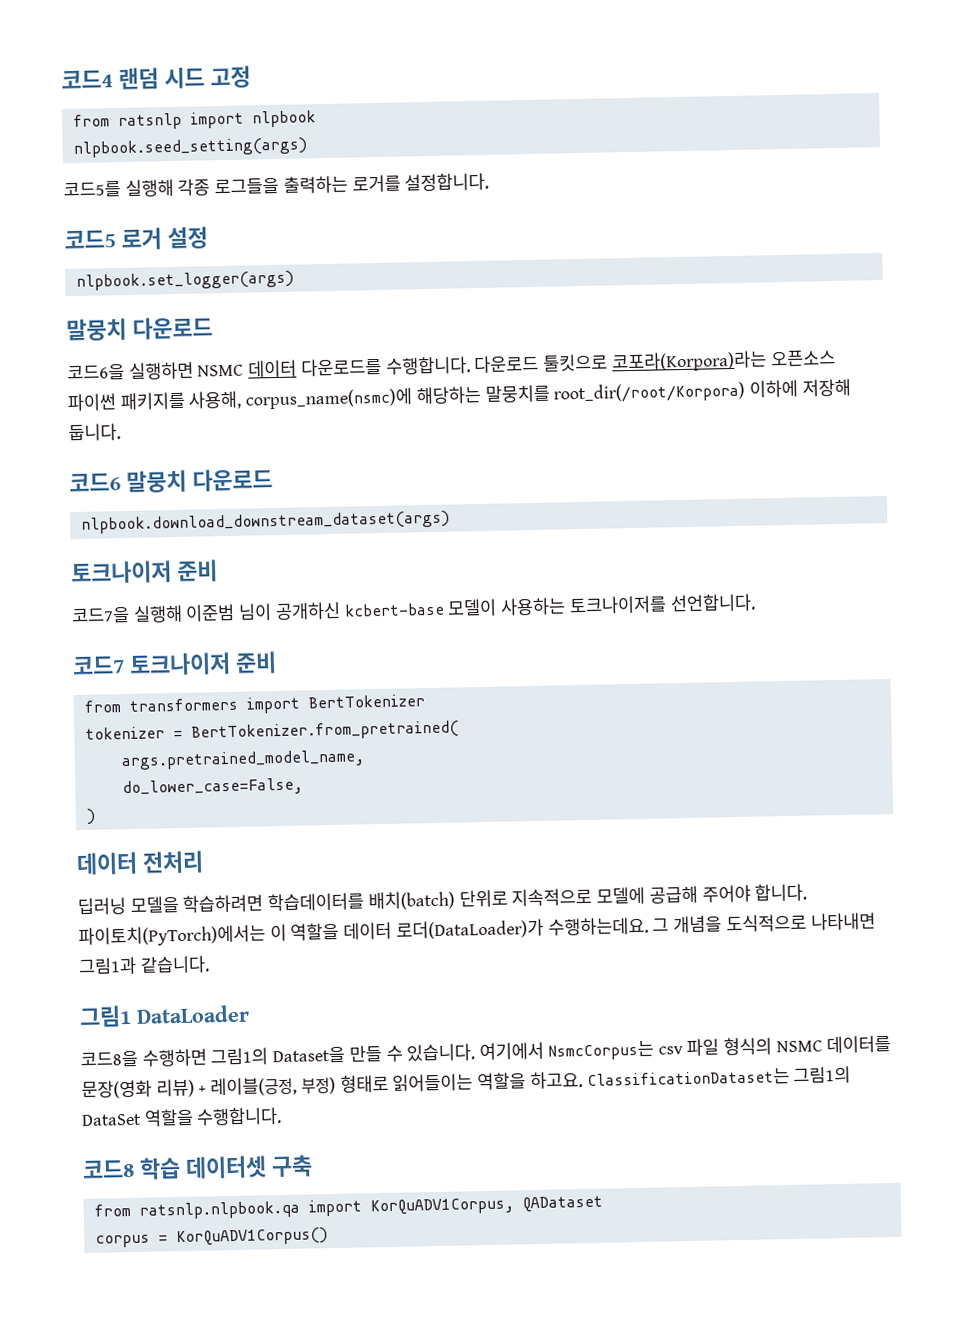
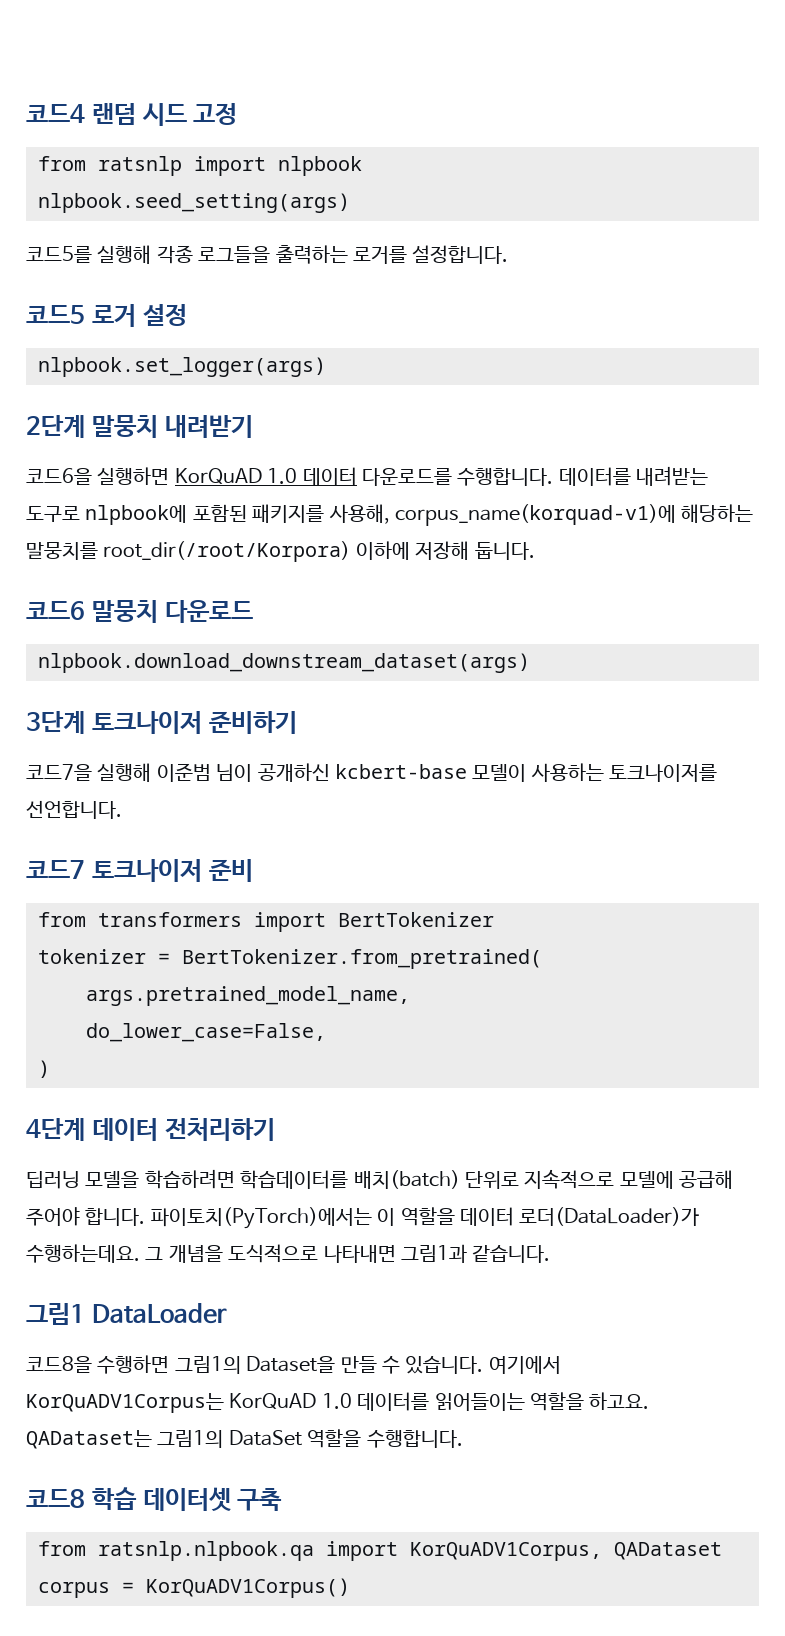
[66,316,213,342] 말뭉치 다운로드 -> [26,415,253,438] 2단계 말뭉치 내려받기
[197,364,245,377] NSMC -> [174,468,298,484] KorQuAD 1.0
[474,349,836,374] [67,393,117,412] 다운로드 툴킷으로 코포라(Korpora)라는 오픈소스 파이썬 -> [558,466,709,486] [26,504,247,525] 데이터를 내려받는 도구로 nlpbook에 포함된
[245,387,413,410] corpus_name(nsmc)에 -> [395,504,676,526] corpus_name(korquad-v1)에
[70,559,218,585] 토크나이저 준비 -> [26,711,297,734] 3단계 토크나이저 준비하기
[76,850,204,876] 데이터 전처리 -> [26,1118,275,1141] 4단계 데이터 전처리하기
[547,1034,892,1061] [81,1074,389,1099] NsmcCorpus는 csv 파일 형식의 NSMC 데이터를 문장(영화 리뷰) + 레이블(긍정, 부정) 형태로 -> [26,1392,430,1413] KorQuADV1Corpus는 KorQuAD 1.0 데이터를
[586,1067,790,1089] ClassificationDataset는 -> [26,1430,152,1449] QADataset는

